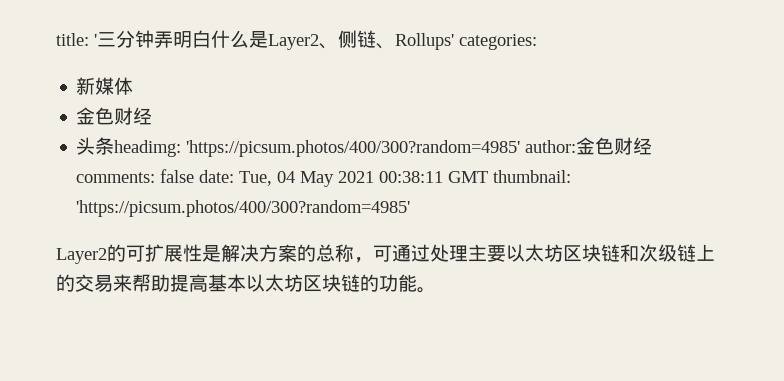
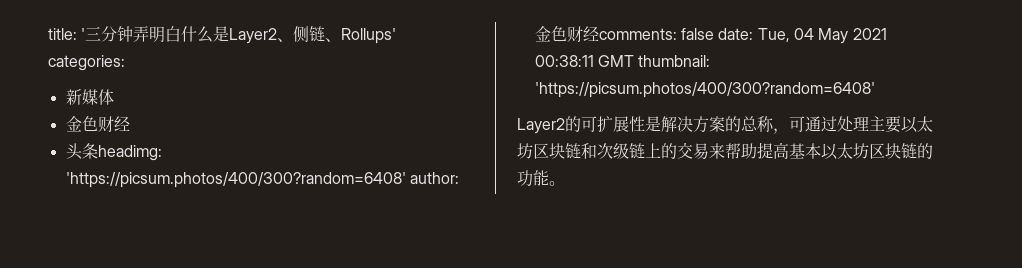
[186,140,521,157] 'https://picsum.photos/400/300?random=4985' -> [65,172,406,188] 'https://picsum.photos/400/300?random=6408'
[76,200,411,217] 'https://picsum.photos/400/300?random=4985' -> [534,82,875,98] 'https://picsum.photos/400/300?random=6408'

